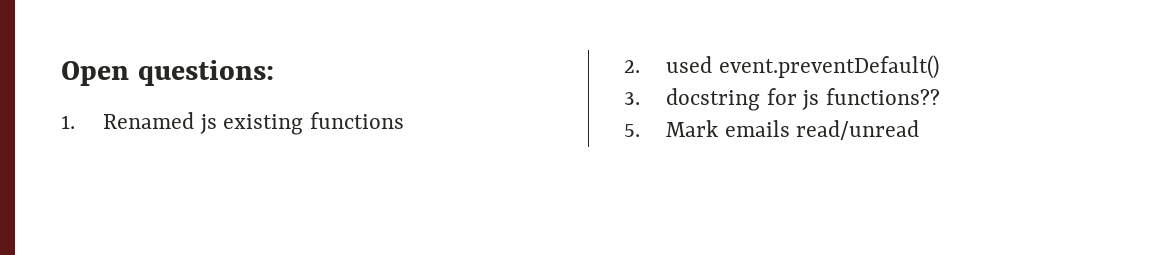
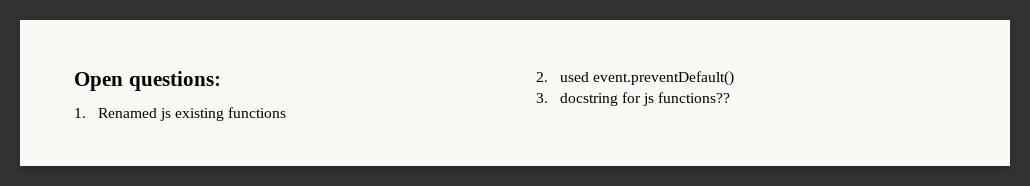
[624,120,920,140] // 5. Mark emails read/unread -> (731, 97) none

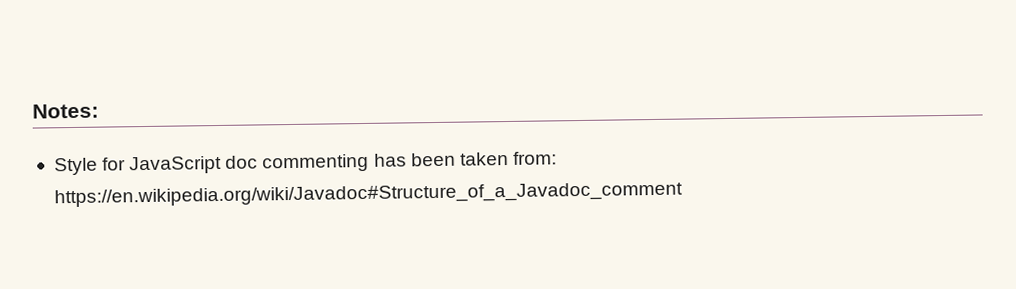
[74,71,221,91] [74,107,287,121] [536,71,734,86] [536,92,731,106] Open questions: // 1. Renamed js existing functions // 2. used event.preventDefault() // 3. docstring for js functions?? -> [32,103,99,119] [53,151,557,176] [53,181,683,208] Notes: // Style for JavaScript doc commenting has been taken from: https://en.wikipedia.org/wiki/Javadoc#Structure_of_a_Javadoc_comment

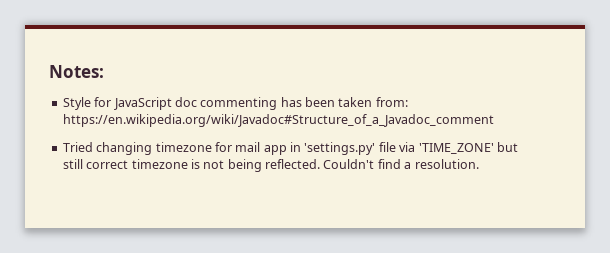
(683, 194) none -> [62,142,518,155] [62,159,479,172] // Tried changing timezone for mail app in 'settings.py' file via 'TIME_ZONE' but still correct timezone is not being reflected. Couldn't find a resolution.

